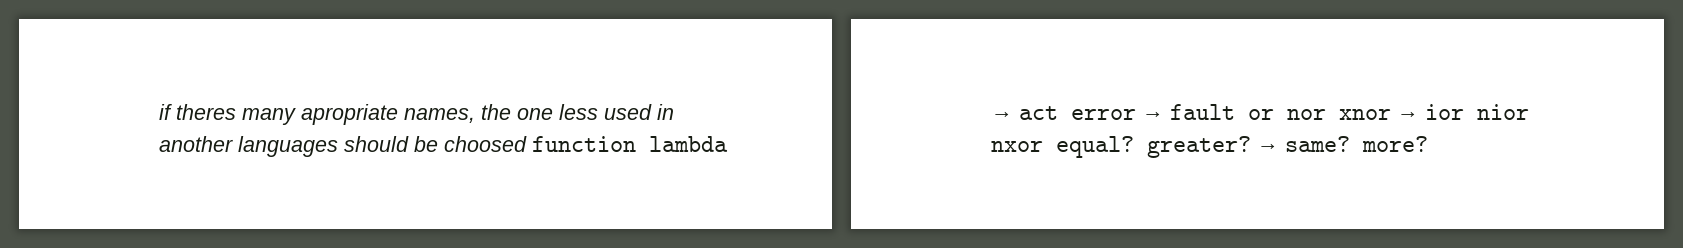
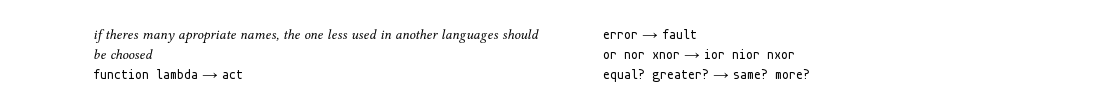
(527, 144) none -> (154, 54) //
(1058, 113) none -> (244, 74) //
(1235, 112) none -> (698, 34) //
(1043, 146) none -> (796, 55) //

